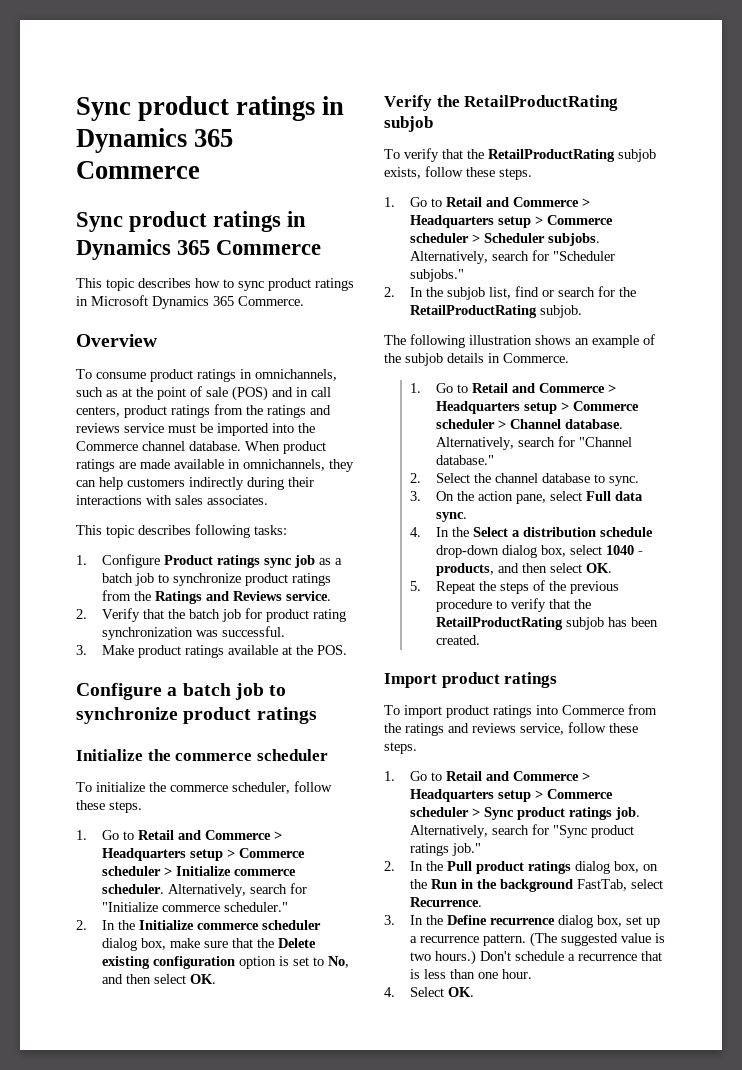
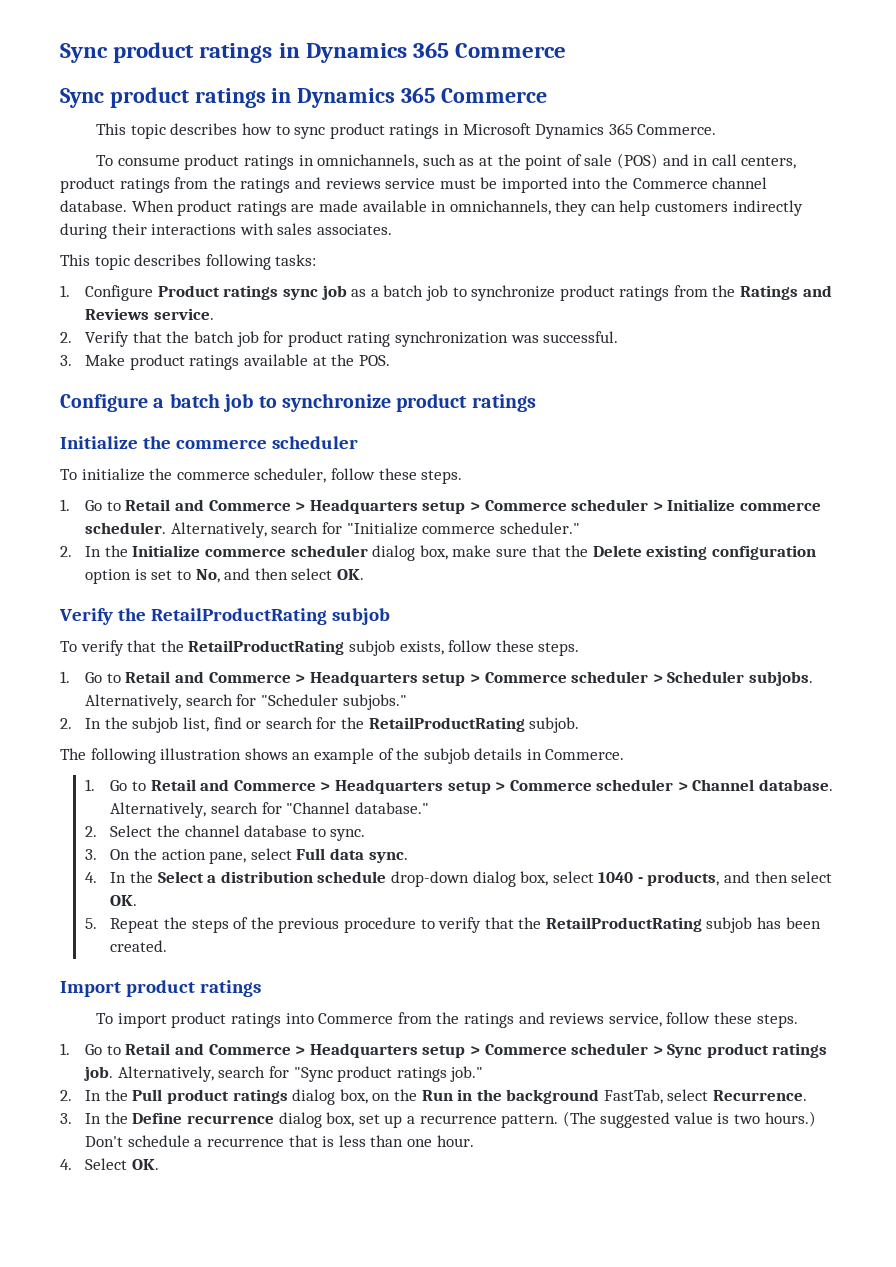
[76,334,157,347] // Overview -> (717, 129) none

